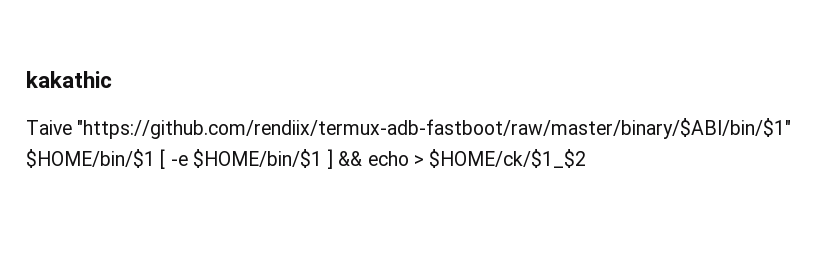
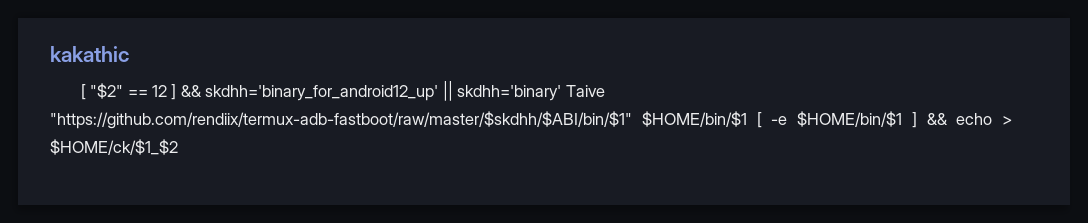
[26,118,792,139] Taive "https://github.com/rendiix/termux-adb-fastboot/raw/master/binary/$ABI/bin/$1" -> [80,81,605,101] [50,111,632,129] [ "$2" == 12 ] && skdhh='binary_for_android12_up' || skdhh='binary' Taive "https://github.com/rendiix/termux-adb-fastboot/raw/master/$skdhh/$ABI/bin/$1"

